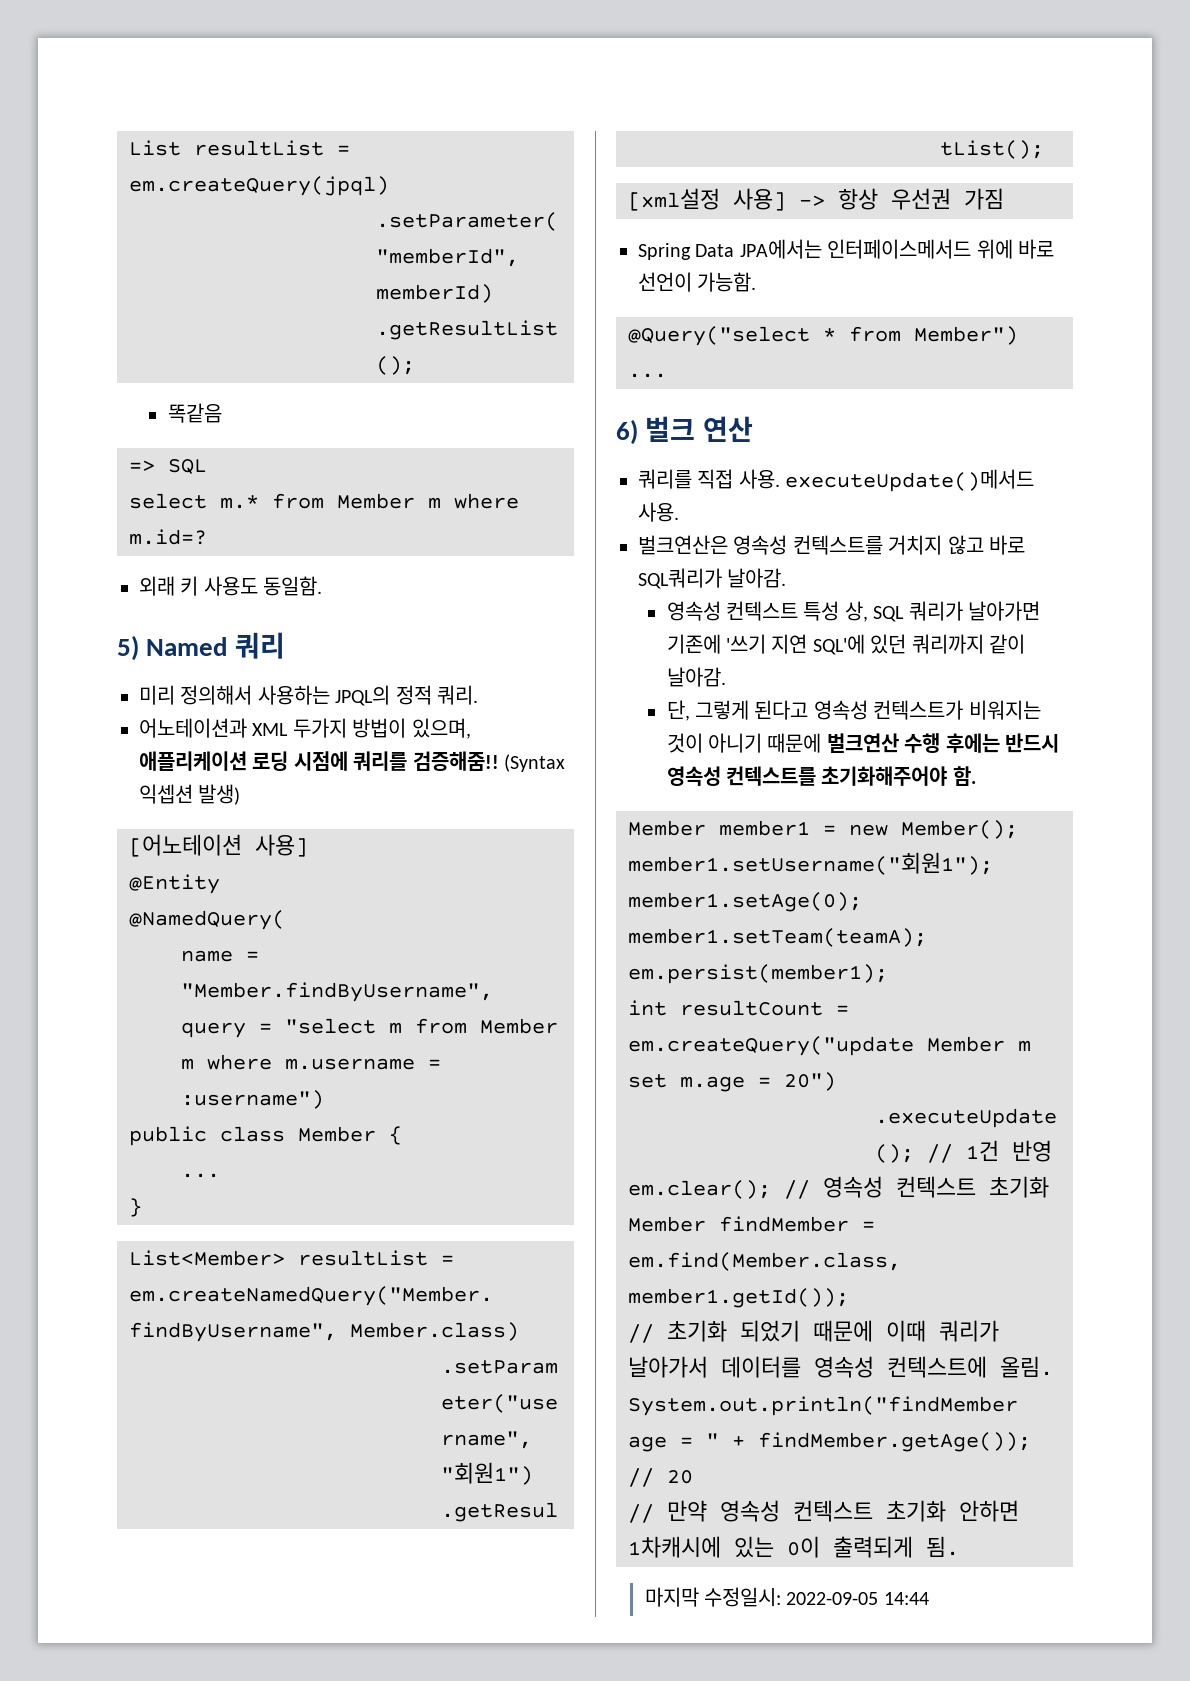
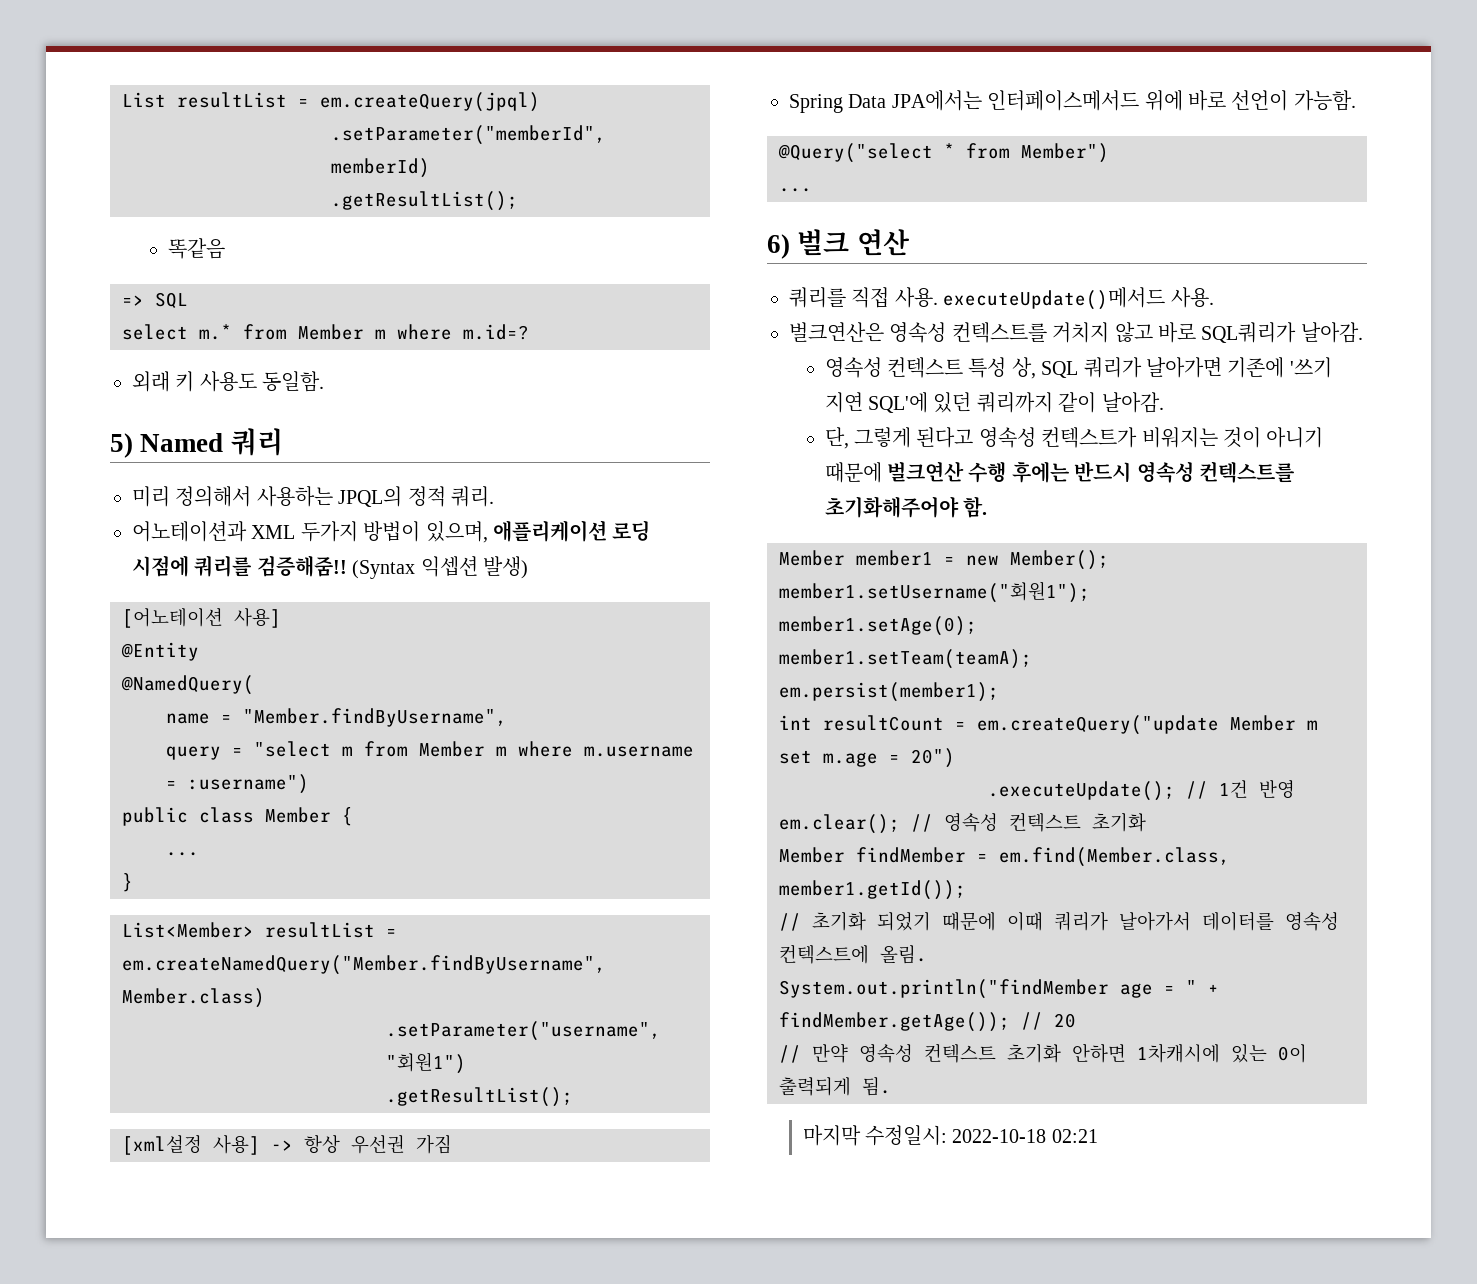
[786,1592,929,1605] 2022-09-05 14:44 -> [952,1129,1098,1143] 2022-10-18 02:21

